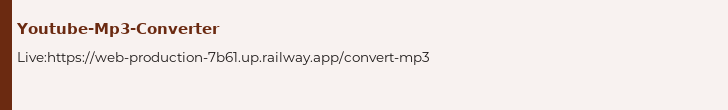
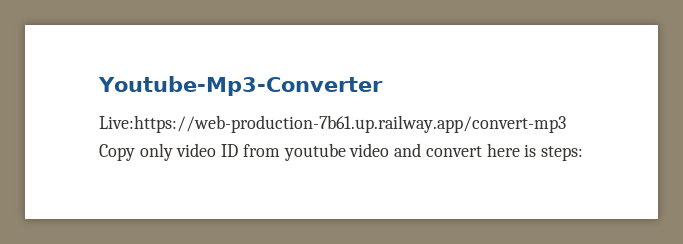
(430, 58) none -> [99,143,583,161] // Copy only video ID from youtube video and convert here is steps:

